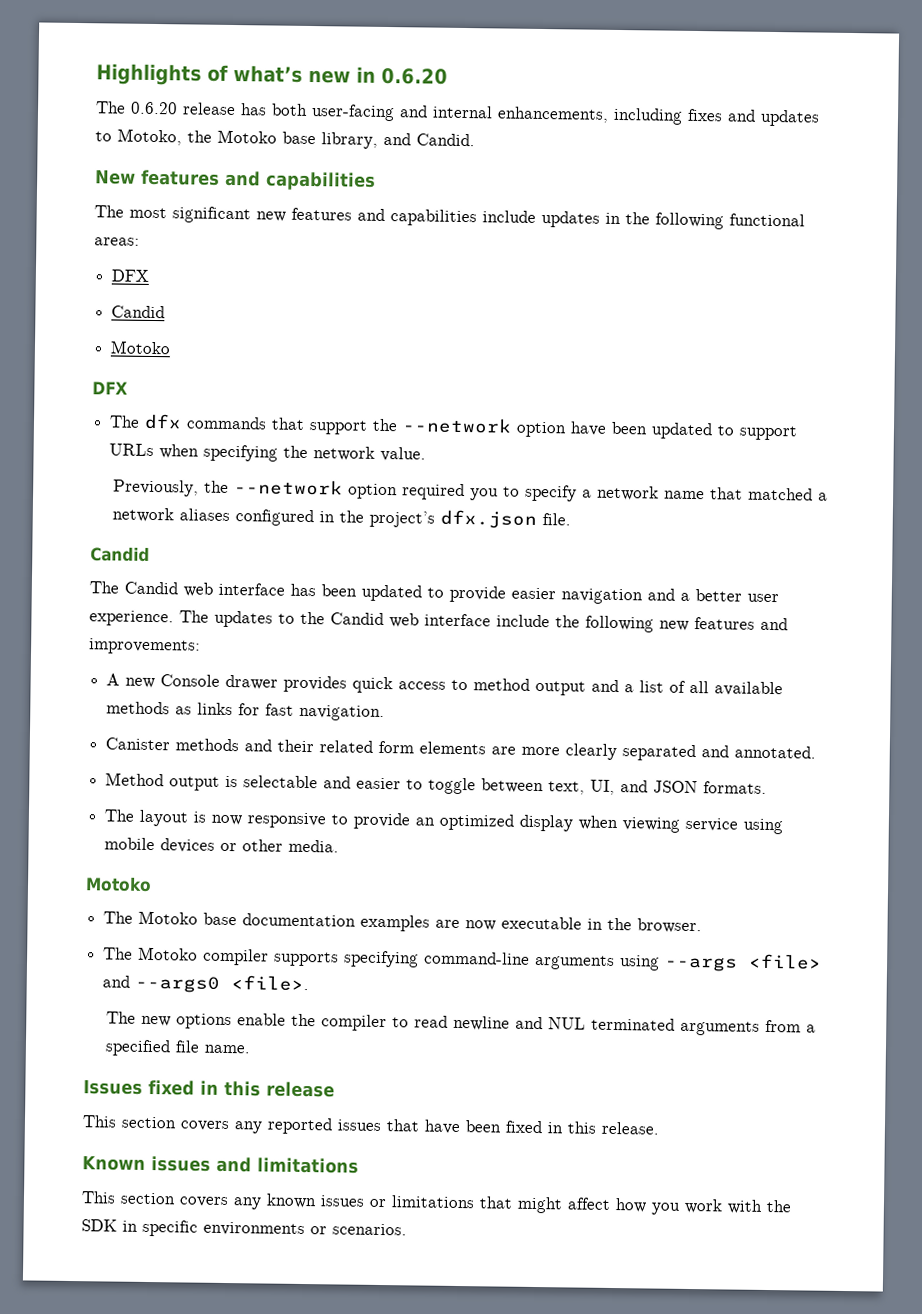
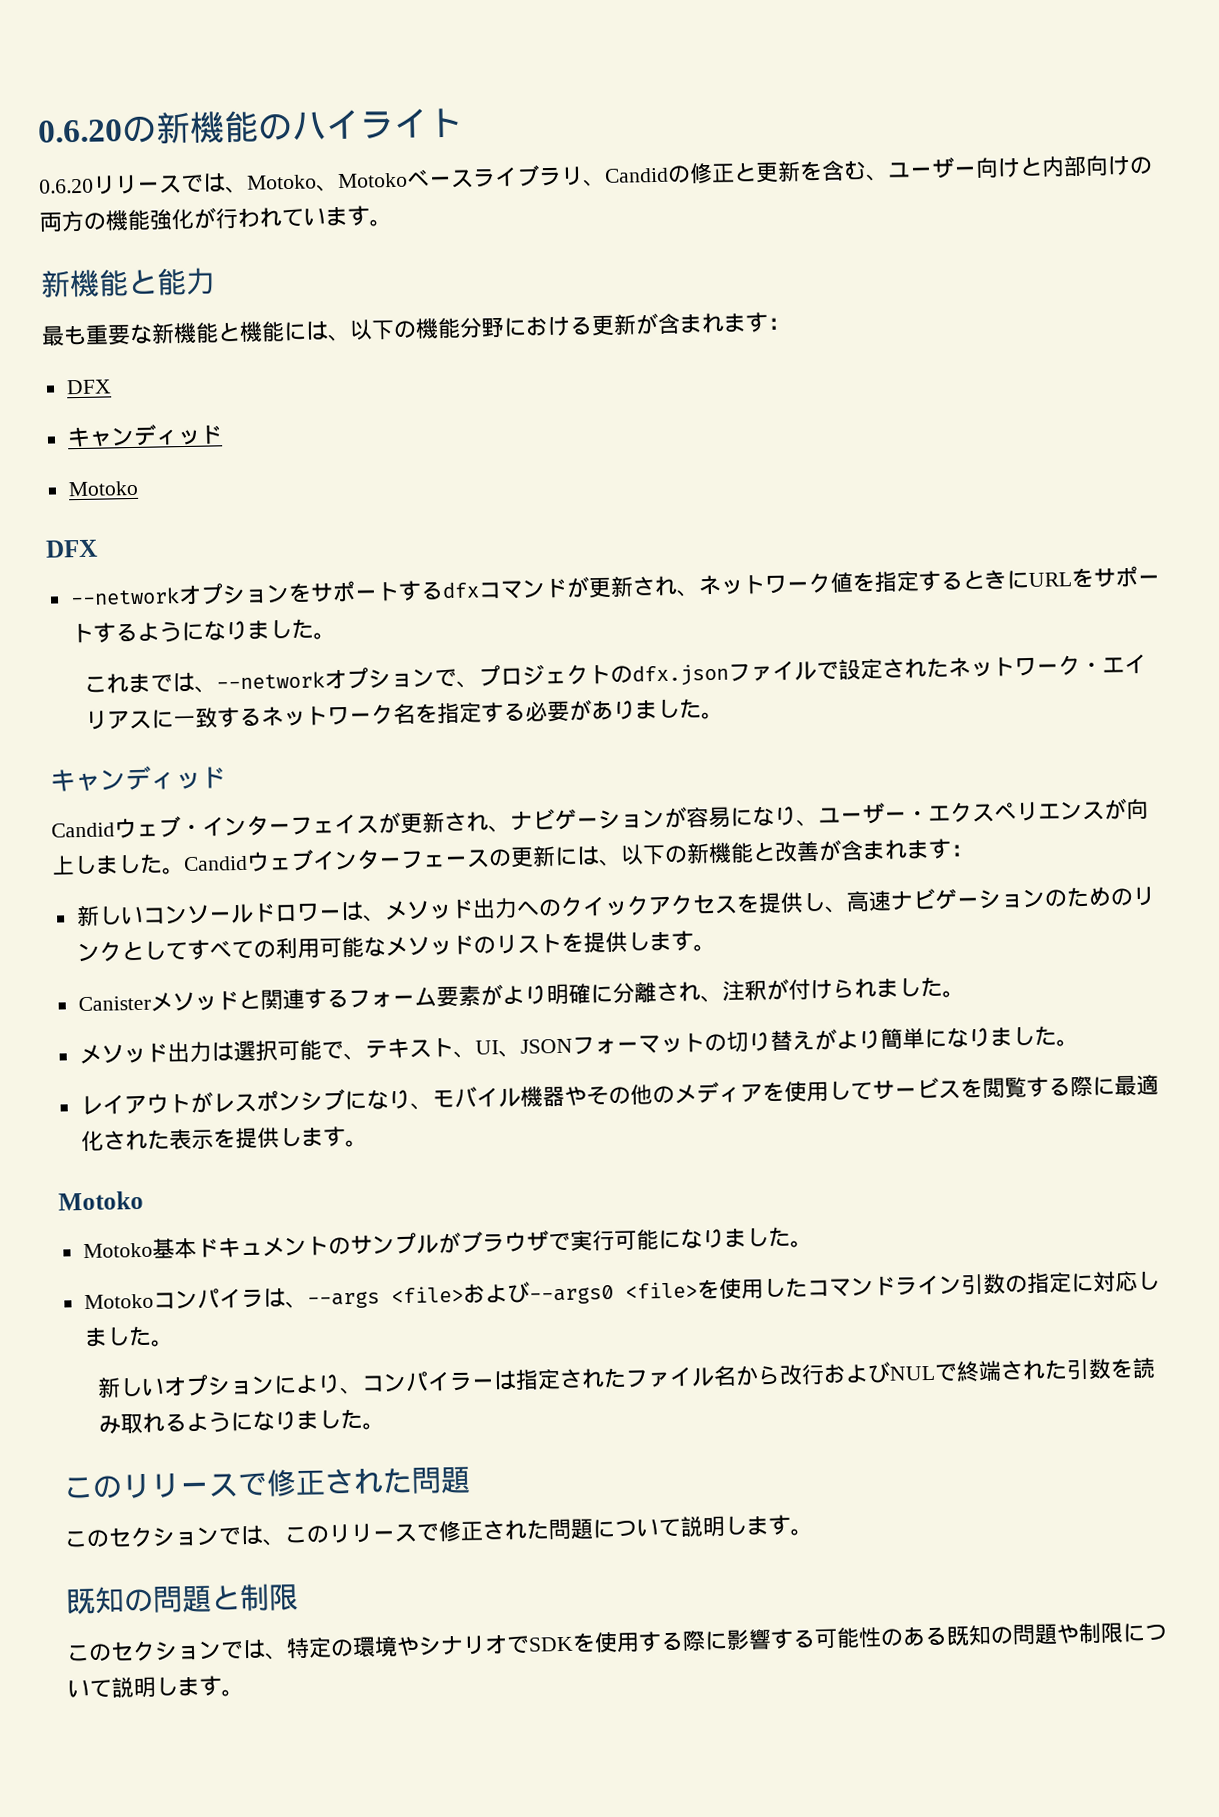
[96,63,448,86] [95,101,820,127] [95,128,475,149] [95,169,376,191] [94,205,805,230] [94,237,140,246] [111,269,150,282] [111,305,166,319] [110,340,172,355] [92,381,128,395] [109,413,799,441] [109,443,427,462] [112,479,828,502] [111,507,571,529] [90,547,150,562] [89,581,779,605] [89,610,788,633] [89,638,201,655] [106,673,784,697] [106,701,386,722] [105,737,817,762] [105,772,768,796] [104,809,784,835] [104,837,340,853] [85,877,152,893] [103,910,703,934] [103,946,823,972] [102,975,310,993] [105,1011,816,1036] [104,1039,250,1057] [83,1079,335,1098] [82,1115,660,1135] [82,1155,359,1174] [81,1191,792,1215] [81,1219,407,1237] Highlights of what’s new in 0.6.20 // The 0.6.20 release has both user-facing and internal enhancements, including fixes and updates to Motoko, the Motoko base library, and Candid. // New features and capabilities // The most significant new features and capabilities include updates in the following functional areas: // DFX // Candid // Motoko // DFX // The dfx commands that support the --network option have been updated to support URLs when specifying the network value. // Previously, the --network option required you to specify a network name that matched a network aliases configured in the project’s dfx.json file. // Candid // The Candid web interface has been updated to provide easier navigation and a better user experience. The updates to the Candid web interface include the following new features and improvements: // A new Console drawer provides quick access to method output and a list of all available methods as links for fast navigation. // Canister methods and their related form elements are more clearly separated and annotated. // Method output is selectable and easier to toggle between text, UI, and JSON formats. // The layout is now responsive to provide an optimized display when viewing service using mobile devices or other media. // Motoko // The Motoko base documentation examples are now executable in the browser. // The Motoko compiler supports specifying command-line arguments using --args <file> and --args0 <file>. // The new options enable the compiler to read newline and NUL terminated arguments from a specified file name. // Issues fixed in this release // This section covers any reported issues that have been fixed in this release. // Known issues and limitations // This section covers any known issues or limitations that might affect how you work with the SDK in specific environments or scenarios. -> [37,107,463,145] [39,154,1153,195] [39,205,392,233] [40,267,216,298] [41,311,791,346] [65,379,112,395] [66,424,223,448] [67,480,139,497] [45,539,98,558] [69,565,1160,606] [70,618,336,644] [84,653,1148,694] [85,698,725,730] [50,765,226,792] [51,798,1149,839] [51,838,974,876] [75,886,1156,927] [76,930,716,963] [77,976,965,1012] [78,1025,1079,1065] [79,1073,1159,1116] [80,1126,368,1152] [58,1190,144,1211] [82,1226,813,1259] [83,1270,1160,1310] [83,1325,174,1348] [97,1357,1157,1398] [98,1408,386,1434] [63,1466,471,1499] [64,1514,813,1548] [65,1583,299,1615] [66,1622,1168,1662] [67,1675,244,1699] 0.6.20の新機能のハイライト // 0.6.20リリースでは、Motoko、Motokoベースライブラリ、Candidの修正と更新を含む、ユーザー向けと内部向けの両方の機能強化が行われています。 // 新機能と能力 // 最も重要な新機能と機能には、以下の機能分野における更新が含まれます： // DFX // キャンディッド // Motoko // DFX // --networkオプションをサポートするdfxコマンドが更新され、ネットワーク値を指定するときにURLをサポートするようになりました。 // これまでは、--networkオプションで、プロジェクトのdfx.jsonファイルで設定されたネットワーク・エイリアスに一致するネットワーク名を指定する必要がありました。 // キャンディッド // Candidウェブ・インターフェイスが更新され、ナビゲーションが容易になり、ユーザー・エクスペリエンスが向上しました。Candidウェブインターフェースの更新には、以下の新機能と改善が含まれます： // 新しいコンソールドロワーは、メソッド出力へのクイックアクセスを提供し、高速ナビゲーションのためのリンクとしてすべての利用可能なメソッドのリストを提供します。 // Canisterメソッドと関連するフォーム要素がより明確に分離され、注釈が付けられました。 // メソッド出力は選択可能で、テキスト、UI、JSONフォーマットの切り替えがより簡単になりました。 // レイアウトがレスポンシブになり、モバイル機器やその他のメディアを使用してサービスを閲覧する際に最適化された表示を提供します。 // Motoko // Motoko基本ドキュメントのサンプルがブラウザで実行可能になりました。 // Motokoコンパイラは、--args <file>および--args0 <file>を使用したコマンドライン引数の指定に対応しました。 // 新しいオプションにより、コンパイラーは指定されたファイル名から改行およびNULで終端された引数を読み取れるようになりました。 // このリリースで修正された問題 // このセクションでは、このリリースで修正された問題について説明します。 // 既知の問題と制限 // このセクションでは、特定の環境やシナリオでSDKを使用する際に影響する可能性のある既知の問題や制限について説明します。

